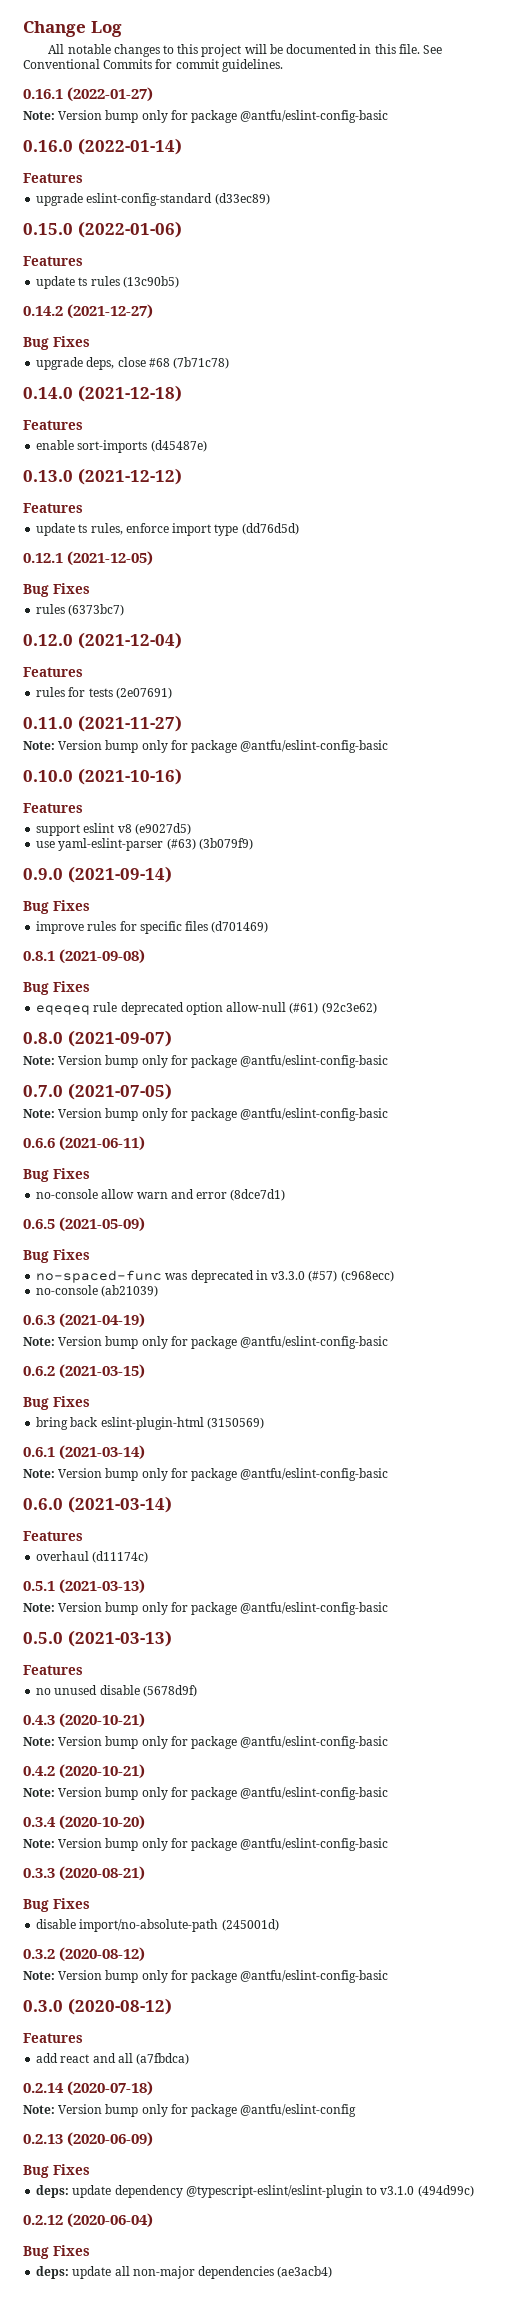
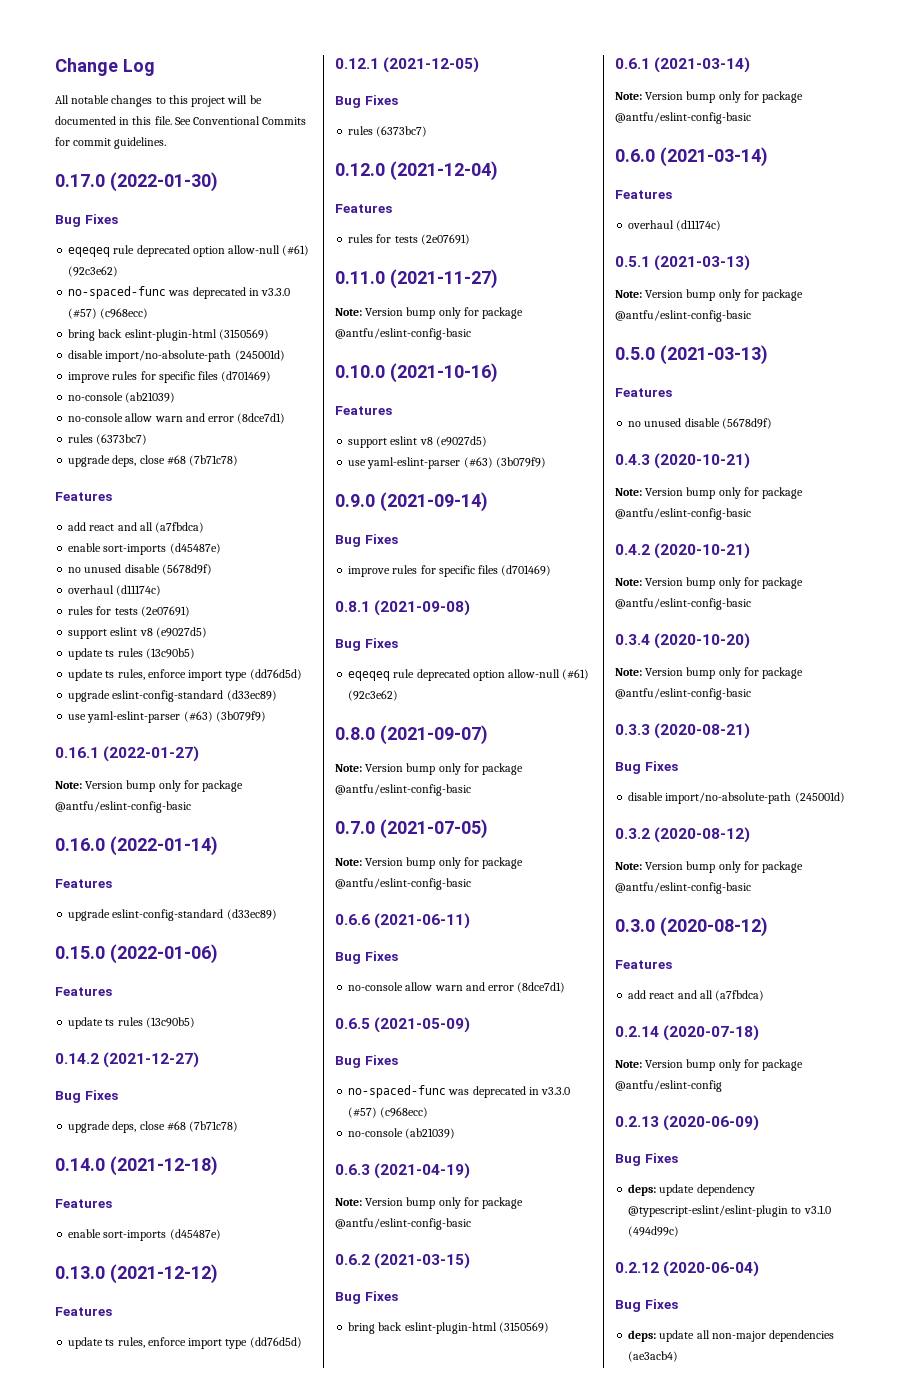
(283, 65) none -> [55,172,218,192] [55,214,118,227] [68,245,310,257] [68,266,119,277] [68,286,291,299] [68,308,149,319] [68,329,269,341] [68,350,285,362] [68,371,272,383] [68,392,176,403] [68,413,286,424] [68,434,148,445] [68,455,239,467] [55,492,112,501] [68,522,205,533] [68,543,221,555] [68,564,212,575] [68,585,162,596] [68,606,190,617] [68,627,207,639] [68,648,195,660] [68,669,302,681] [68,690,277,702] [68,711,266,723] // 0.17.0 (2022-01-30) // Bug Fixes // eqeqeq rule deprecated option allow-null (#61) (92c3e62) // no-spaced-func was deprecated in v3.3.0 (#57) (c968ecc) // bring back eslint-plugin-html (3150569) // disable import/no-absolute-path (245001d) // improve rules for specific files (d701469) // no-console (ab21039) // no-console allow warn and error (8dce7d1) // rules (6373bc7) // upgrade deps, close #68 (7b71c78) // Features // add react and all (a7fbdca) // enable sort-imports (d45487e) // no unused disable (5678d9f) // overhaul (d11174c) // rules for tests (2e07691) // support eslint v8 (e9027d5) // update ts rules (13c90b5) // update ts rules, enforce import type (dd76d5d) // upgrade eslint-config-standard (d33ec89) // use yaml-eslint-parser (#63) (3b079f9)

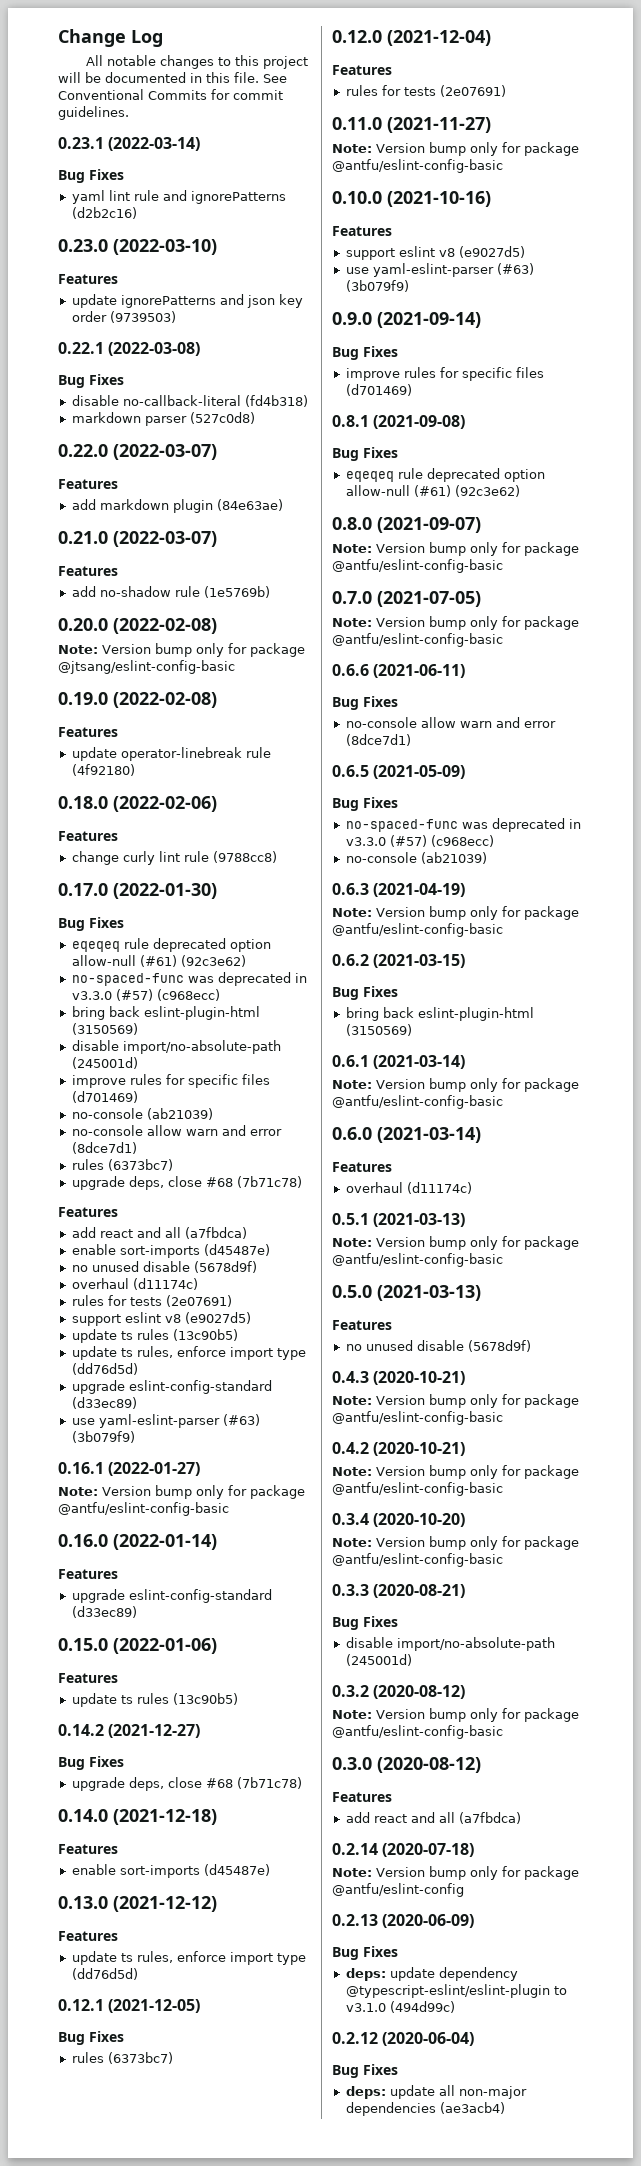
(167, 143) none -> [58,137,201,151] [58,169,124,183] [71,190,286,204] [71,207,137,219] [58,239,217,255] [58,274,118,284] [71,294,303,308] [71,311,176,323] [58,342,201,356] [58,374,124,388] [71,395,308,407] [71,412,255,426] [58,444,217,460] [58,479,118,489] [71,499,283,513] [58,531,217,547] [58,566,118,576] [71,586,270,598] [58,618,217,634] [58,643,305,657] [58,660,235,674] [58,692,217,708] [58,727,118,737] [71,747,271,761] [71,764,135,776] [58,796,217,812] [58,831,118,841] [71,851,277,865] // 0.23.1 (2022-03-14) // Bug Fixes // yaml lint rule and ignorePatterns (d2b2c16) // 0.23.0 (2022-03-10) // Features // update ignorePatterns and json key order (9739503) // 0.22.1 (2022-03-08) // Bug Fixes // disable no-callback-literal (fd4b318) // markdown parser (527c0d8) // 0.22.0 (2022-03-07) // Features // add markdown plugin (84e63ae) // 0.21.0 (2022-03-07) // Features // add no-shadow rule (1e5769b) // 0.20.0 (2022-02-08) // Note: Version bump only for package @jtsang/eslint-config-basic // 0.19.0 (2022-02-08) // Features // update operator-linebreak rule (4f92180) // 0.18.0 (2022-02-06) // Features // change curly lint rule (9788cc8)

